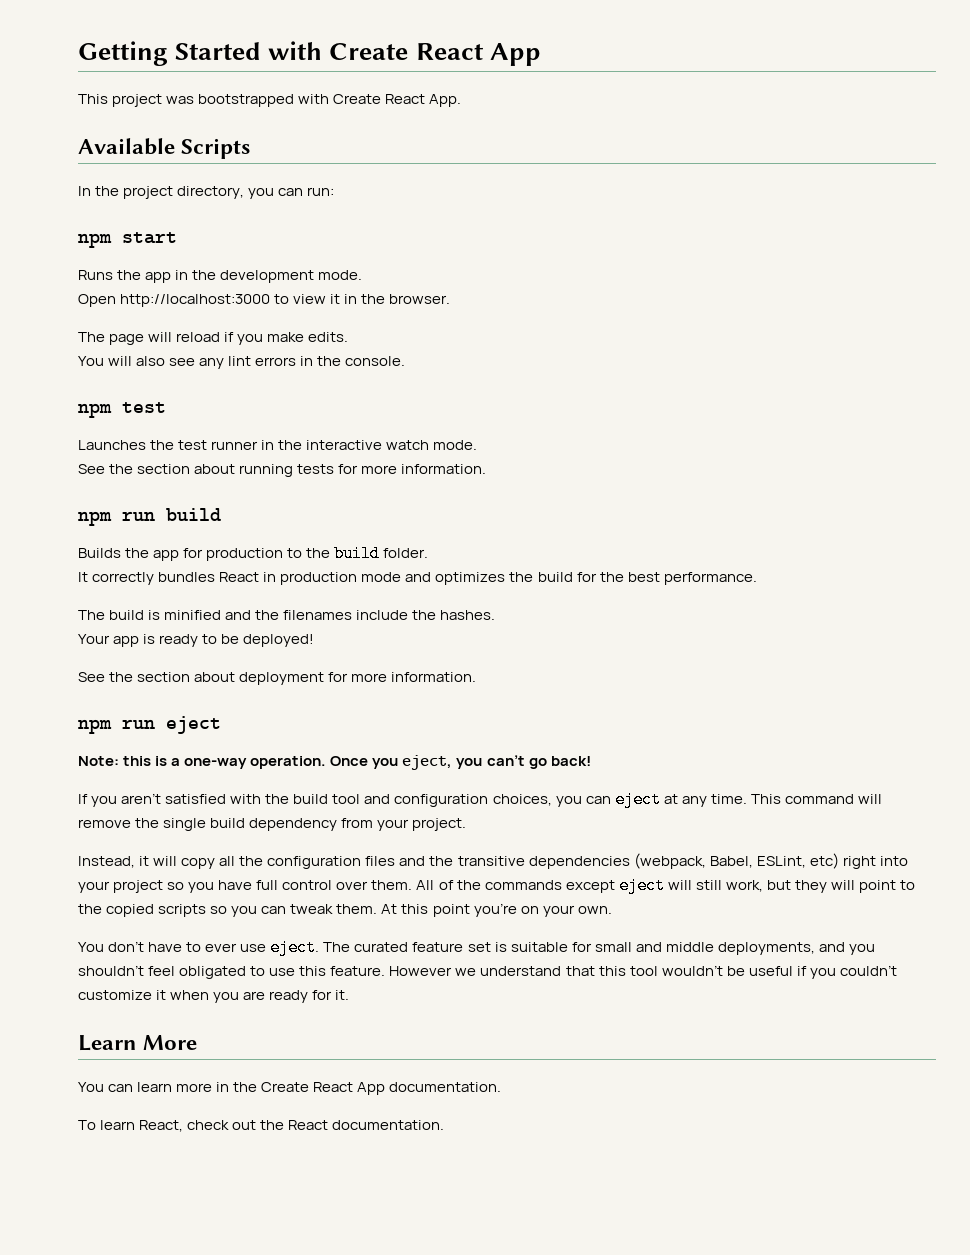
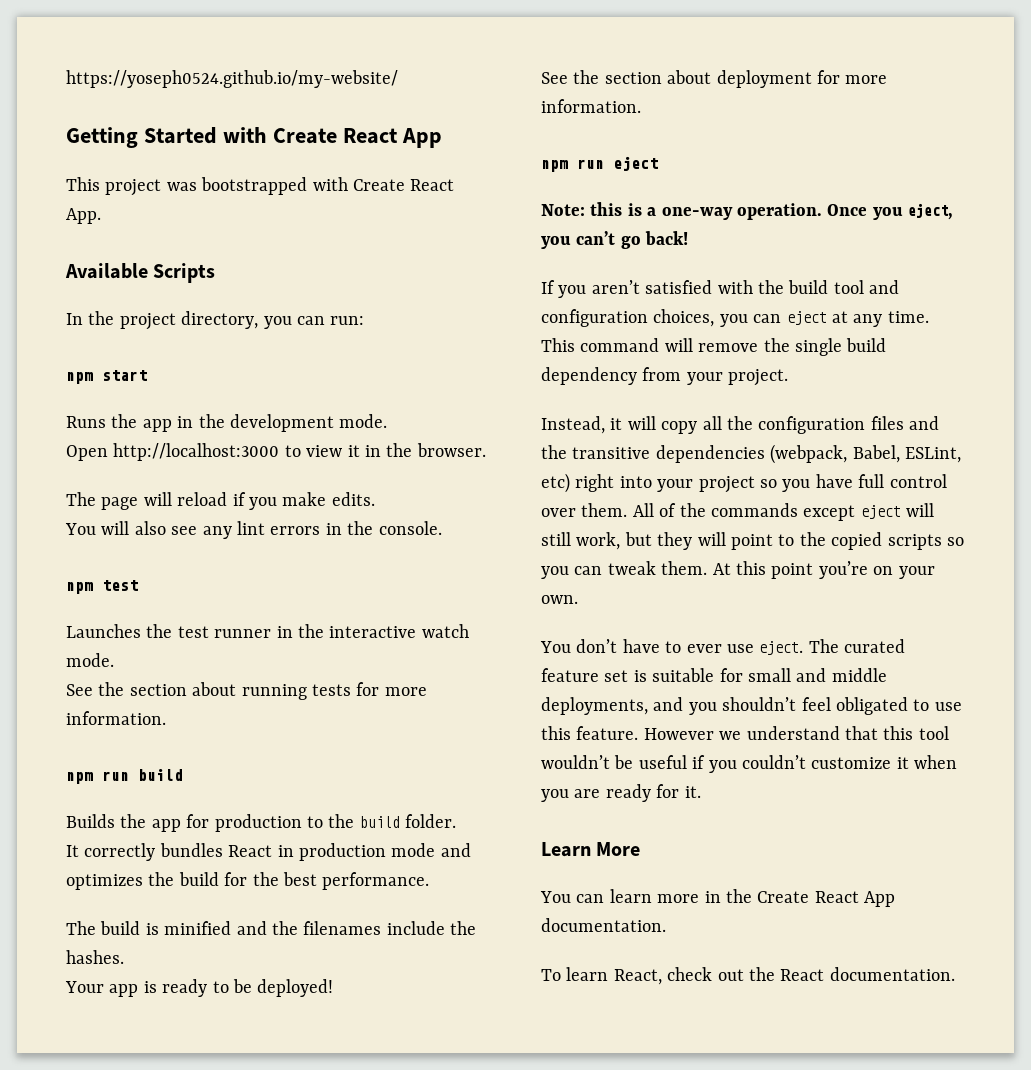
(78, 53) none -> [66,70,398,88] https://yoseph0524.github.io/my-website/ //

